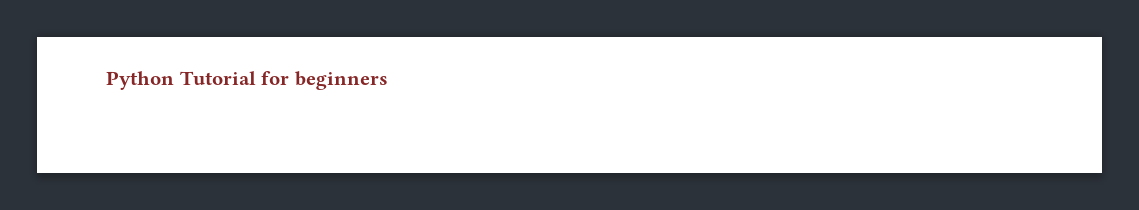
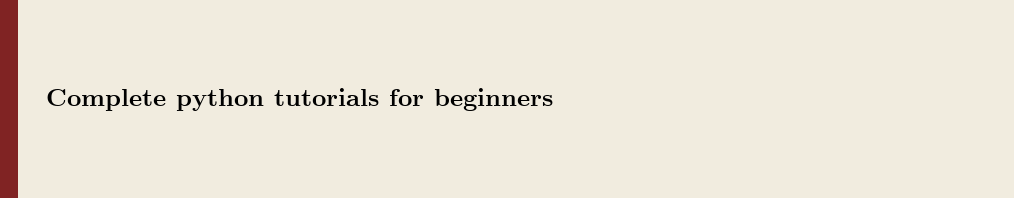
[106,71,256,90] Python Tutorial -> [46,88,379,111] Complete python tutorials

